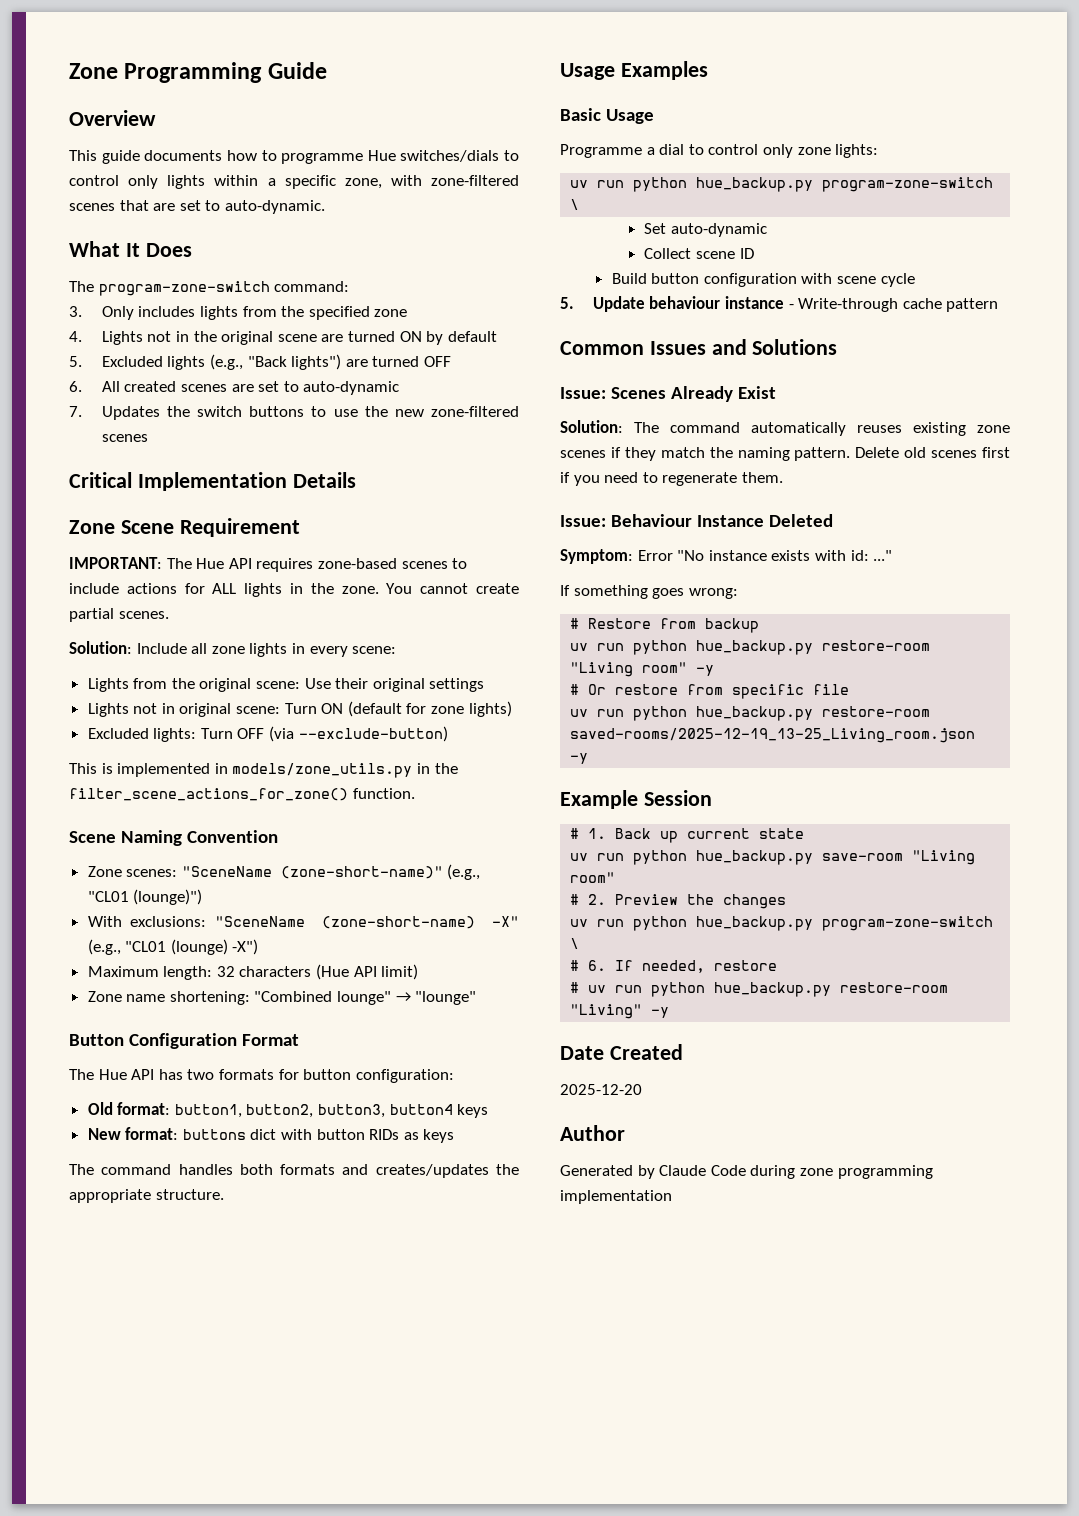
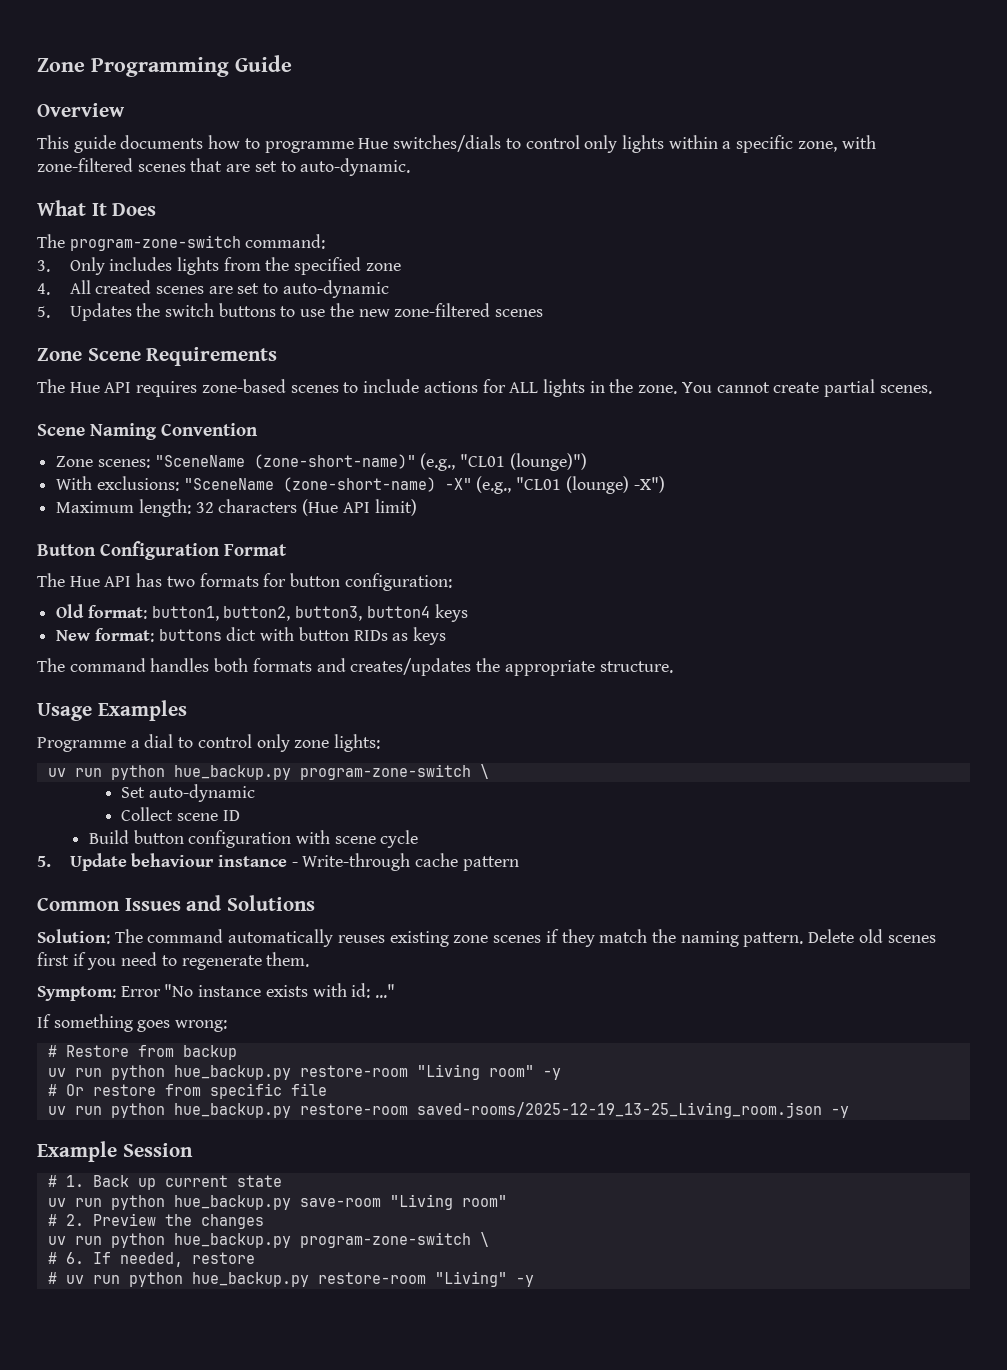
[101,331,497,345] [69,354,451,370] [69,381,82,392] Lights not in the original scene are turned ON by default // 5. Excluded lights (e.g., "Back lights") are turned OFF // 6. -> (50, 289) none
[69,406,82,417] 7. -> [37,306,50,318] 5.
[69,472,356,491] // Critical Implementation Details -> (544, 313) none
[179,518,300,537] [69,557,162,569] Requirement // IMPORTANT: -> [146,347,278,366] Requirements //
[69,641,397,657] [87,678,485,692] [87,701,512,717] [87,726,448,742] [69,763,458,778] [69,788,415,801] // Solution: Include all zone lights in every scene: // Lights from the original scene: Use their original settings // Lights not in original scene: Turn ON (default for zone lights) // Excluded lights: Turn OFF (via --exclude-button) // This is implemented in models/zone_utils.py in the filter_scene_actions_for_zone() function. -> (932, 389) none
[87,991,477,1005] // Zone name shortening: "Combined lounge" → "lounge" -> (417, 507) none
[560,108,655,124] // Basic Usage -> (187, 710) none
[560,386,777,402] // Issue: Scenes Already Exist -> (315, 903) none
[560,514,834,527] // Issue: Behaviour Instance Deleted -> (310, 959) none
[560,1044,683,1060] [560,1084,642,1095] [560,1125,625,1141] [560,1165,933,1179] [560,1190,672,1204] // Date Created // 2025-12-20 // Author // Generated by Claude Code during zone programming implementation -> (534, 1281) none

